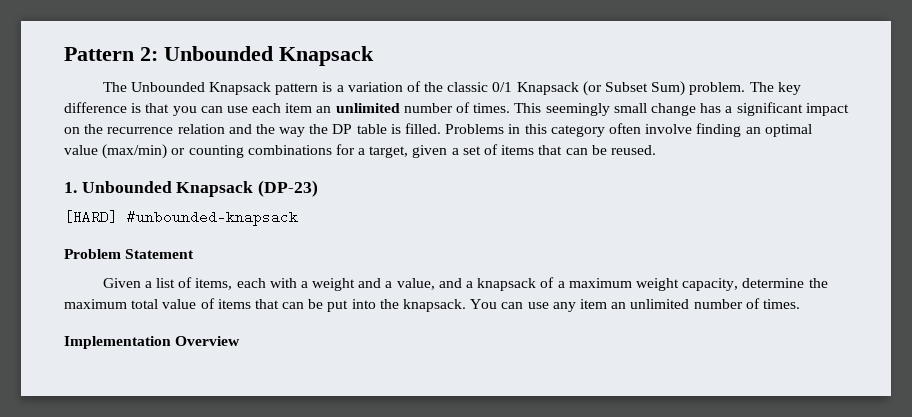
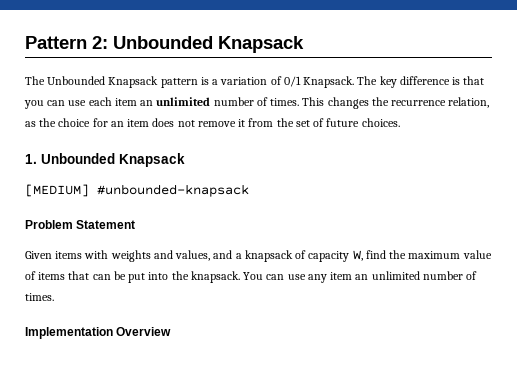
[424,81,746,96] the classic 0/1 Knapsack (or Subset Sum) problem. -> [283,76,355,88] 0/1 Knapsack.
[545,102,849,116] [64,123,812,137] [64,144,656,159] seemingly small change has a significant impact on the recurrence relation and the way the DP table is filled. Problems in this category often involve finding an optimal value (max/min) or counting combinations for a target, given a set of items that can be reused. -> [327,97,490,109] [25,118,400,127] changes the recurrence relation, as the choice for an item does not remove it from the set of future choices.
[258,180,319,197] [64,210,118,224] (DP-23) // [HARD] -> [25,184,89,197] // [MEDIUM]
[144,277,805,291] a list of items, each with a weight and a value, and a knapsack of a maximum weight capacity, determine -> [55,250,386,262] items with weights and values, and a knapsack of capacity W, find
[131,299,159,309] total -> (461, 255) none

